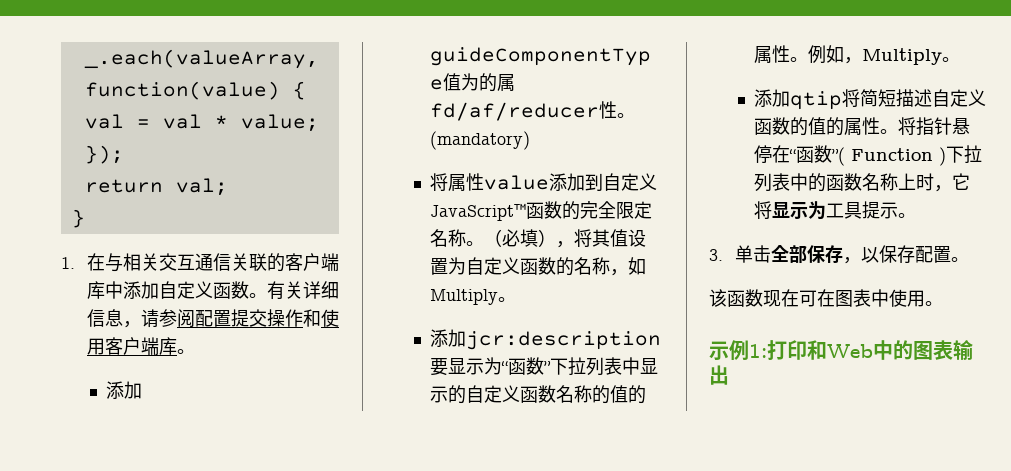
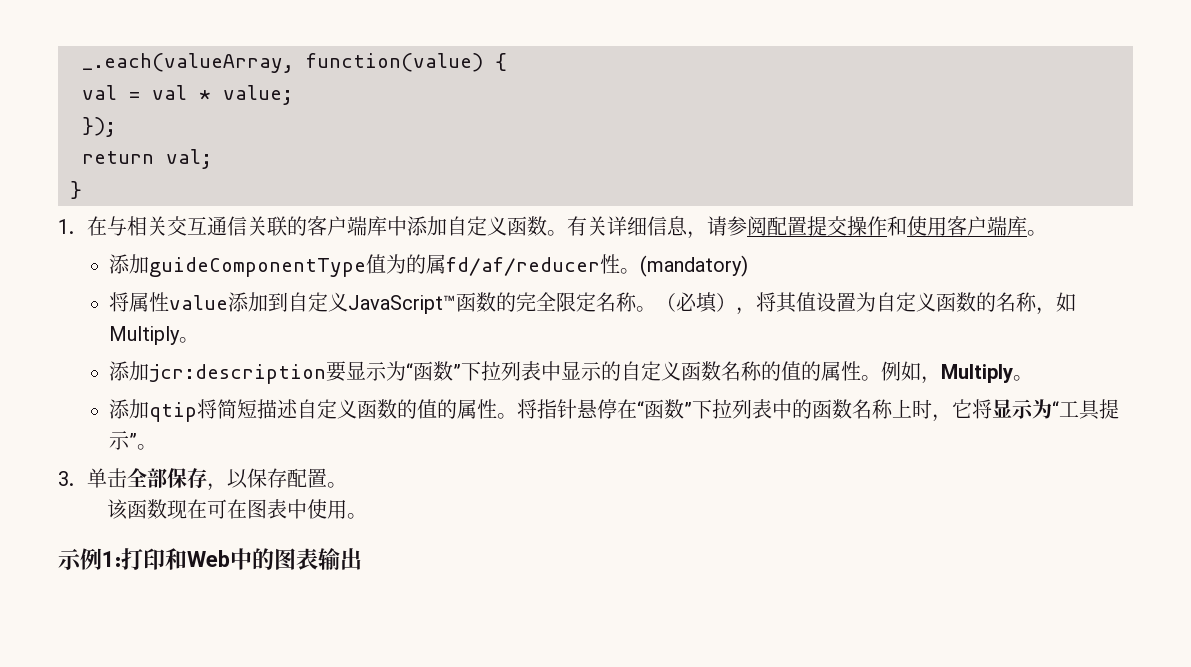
[832,147,947,166] ”( Function ) -> [684,402,693,417] ”
(827, 210) none -> [1052,401,1060,417] “
(899, 210) none -> [129,433,138,448] ”

